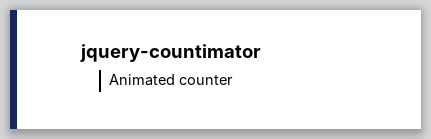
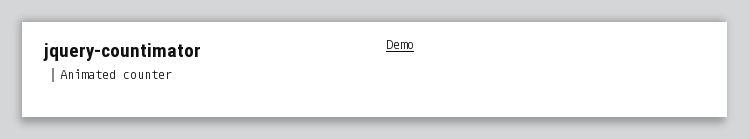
(234, 80) none -> [386,40,414,49] // Demo

